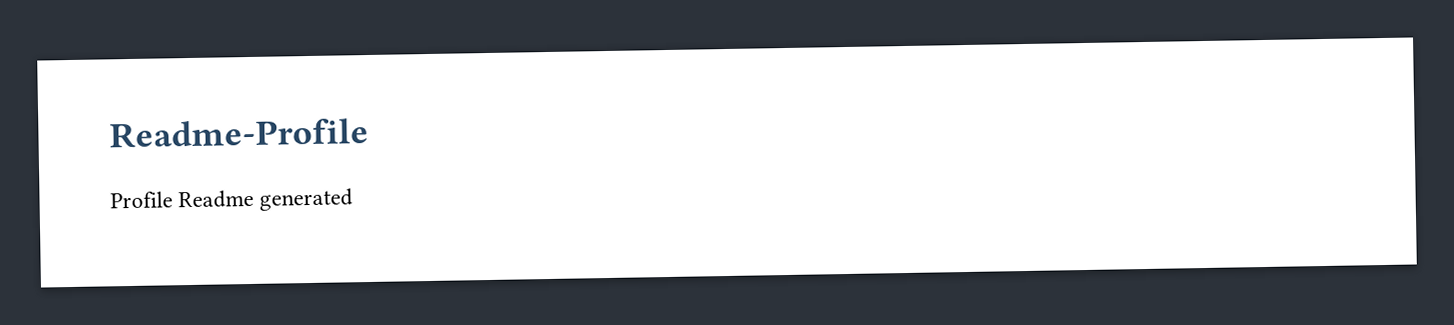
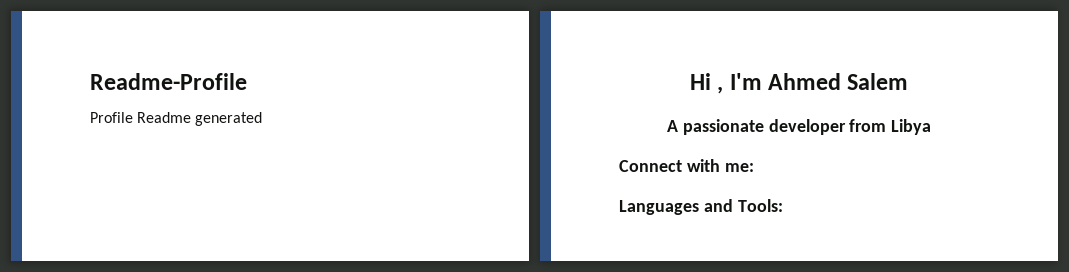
(354, 199) none -> [689,73,909,94] [666,119,932,135] [619,159,754,172] [619,199,783,215] // Hi , I'm Ahmed Salem // A passionate developer from Libya // Connect with me: // Languages and Tools:

